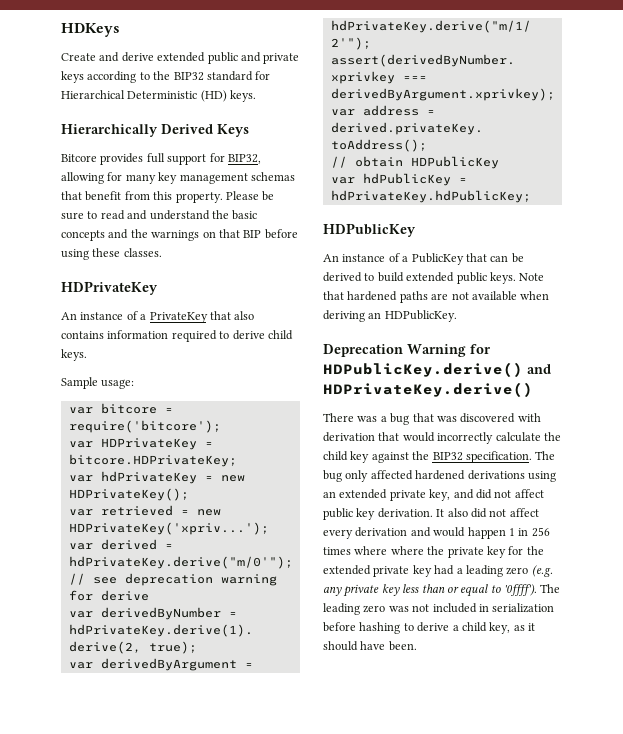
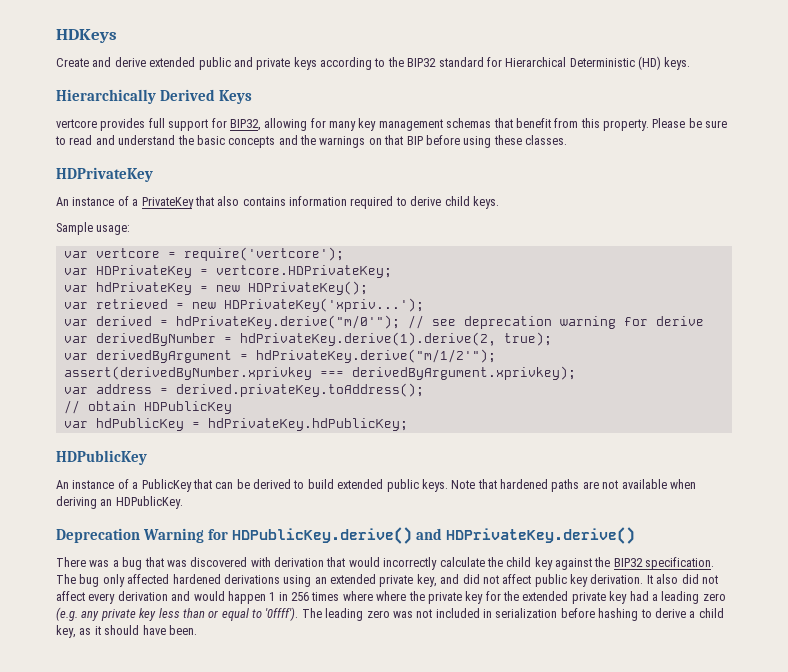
[61,154,97,162] Bitcore -> [56,119,97,128] vertcore
[100,403,173,414] [68,420,221,433] bitcore = require('bitcore'); -> [95,247,344,261] vertcore = require('vertcore');
[68,454,237,467] bitcore.HDPrivateKey; -> [215,265,392,278] vertcore.HDPrivateKey;

